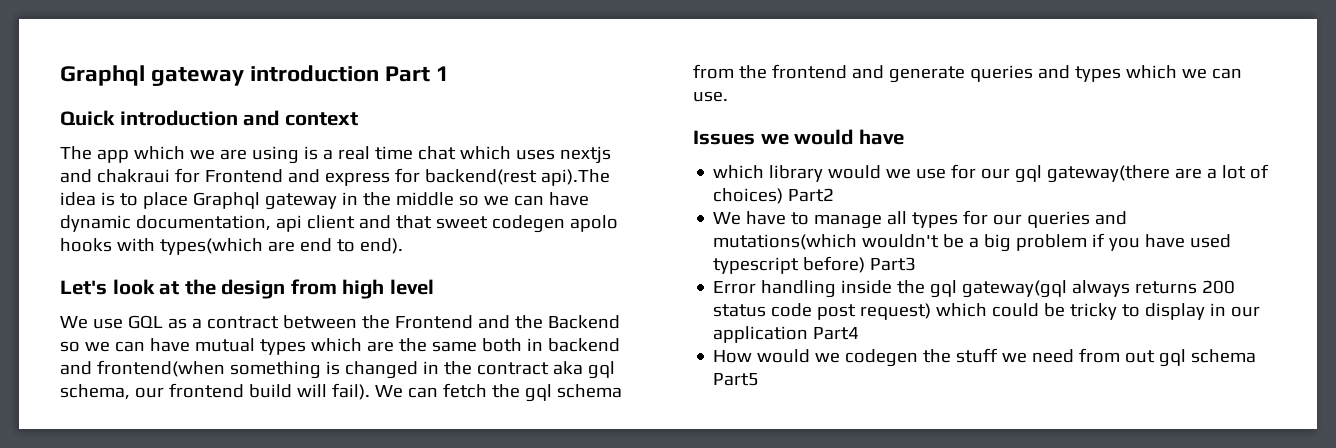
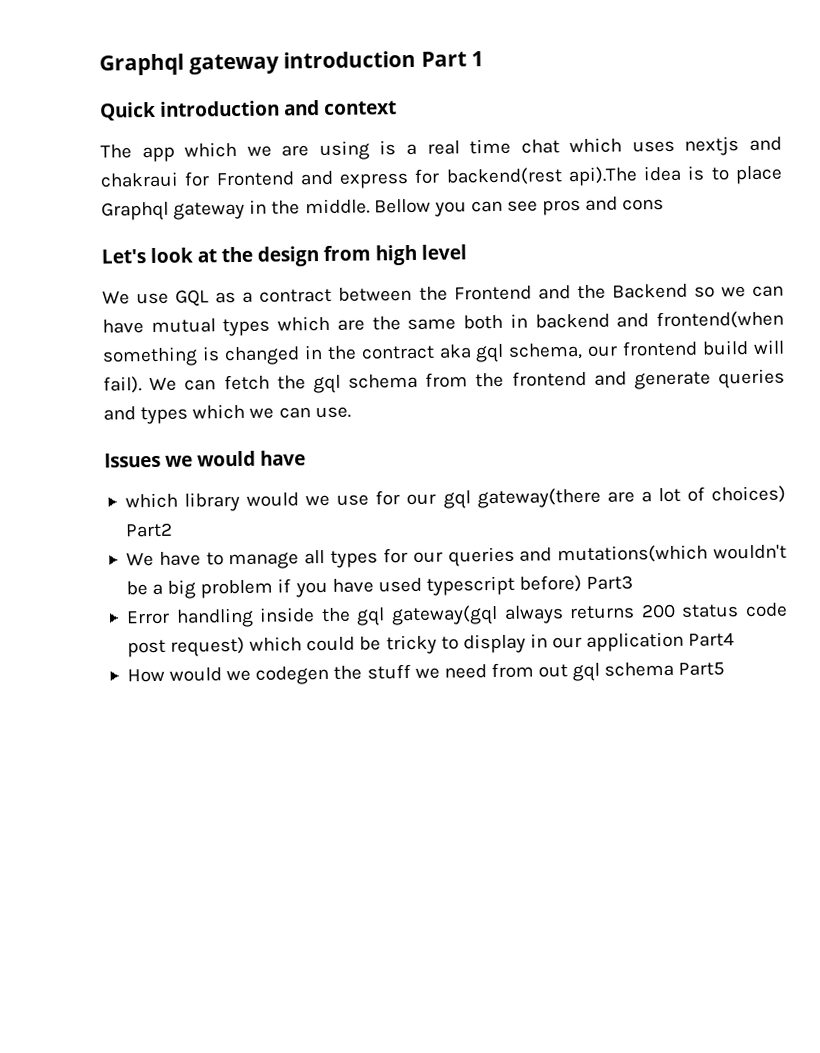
[395,192,589,206] [60,215,618,233] [60,238,403,255] middle so we can have dynamic documentation, api client and that sweet codegen apolo hooks with types(which are end to end). -> [304,196,665,217] middle. Bellow you can see pros and cons

